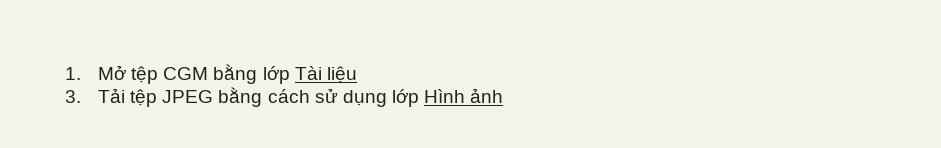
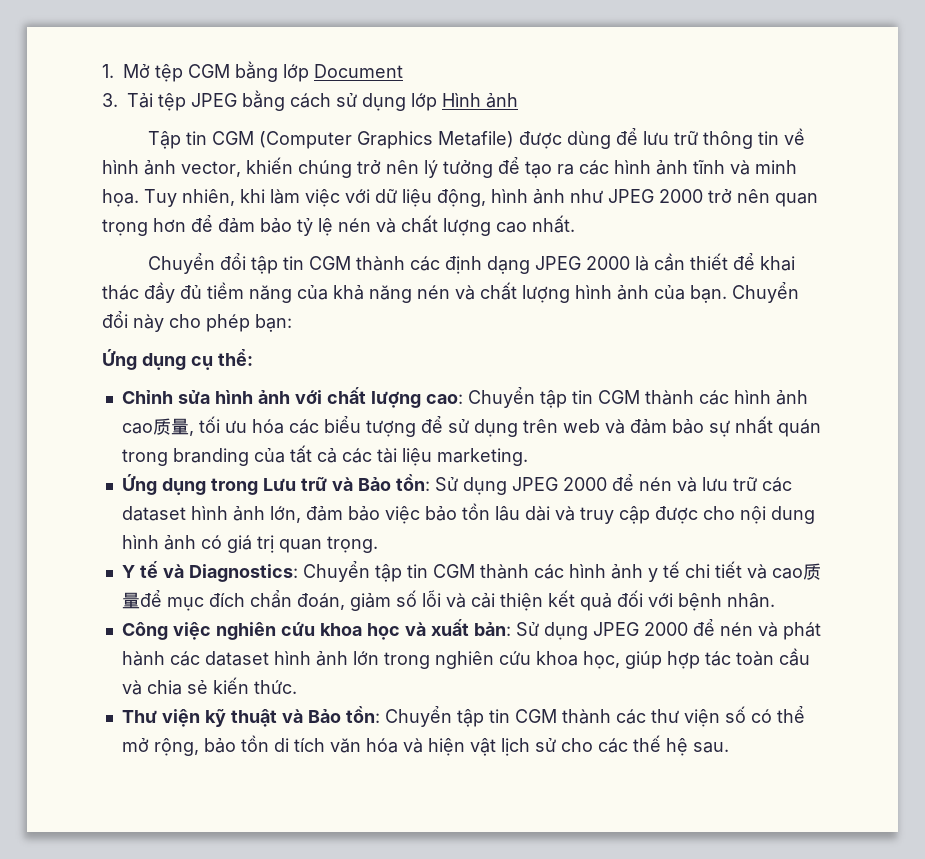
[294,66,357,83] Tài liệu -> [314,64,403,78] Document
(504, 95) none -> [147,128,805,149] [102,157,797,178] [102,189,818,207] [102,215,575,236] [147,253,795,274] [102,282,799,303] [102,311,292,332] [102,349,253,370] [121,387,808,408] [121,416,821,437] [121,445,528,466] [121,474,792,495] [121,503,815,524] [121,535,378,553] [121,561,821,582] [121,590,775,611] [121,619,821,640] [121,648,810,669] [121,677,297,695] [121,706,805,727] [121,735,729,756] // Tập tin CGM (Computer Graphics Metafile) được dùng để lưu trữ thông tin về hình ảnh vector, khiến chúng trở nên lý tưởng để tạo ra các hình ảnh tĩnh và minh họa. Tuy nhiên, khi làm việc với dữ liệu động, hình ảnh như JPEG 2000 trở nên quan trọng hơn để đảm bảo tỷ lệ nén và chất lượng cao nhất. // Chuyển đổi tập tin CGM thành các định dạng JPEG 2000 là cần thiết để khai thác đầy đủ tiềm năng của khả năng nén và chất lượng hình ảnh của bạn. Chuyển đổi này cho phép bạn: // Ứng dụng cụ thể: // Chỉnh sửa hình ảnh với chất lượng cao: Chuyển tập tin CGM thành các hình ảnh cao质量, tối ưu hóa các biểu tượng để sử dụng trên web và đảm bảo sự nhất quán trong branding của tất cả các tài liệu marketing. // Ứng dụng trong Lưu trữ và Bảo tồn: Sử dụng JPEG 2000 để nén và lưu trữ các dataset hình ảnh lớn, đảm bảo việc bảo tồn lâu dài và truy cập được cho nội dung hình ảnh có giá trị quan trọng. // Y tế và Diagnostics: Chuyển tập tin CGM thành các hình ảnh y tế chi tiết và cao质量để mục đích chẩn đoán, giảm số lỗi và cải thiện kết quả đối với bệnh nhân. // Công việc nghiên cứu khoa học và xuất bản: Sử dụng JPEG 2000 để nén và phát hành các dataset hình ảnh lớn trong nghiên cứu khoa học, giúp hợp tác toàn cầu và chia sẻ kiến thức. // Thư viện kỹ thuật và Bảo tồn: Chuyển tập tin CGM thành các thư viện số có thể mở rộng, bảo tồn di tích văn hóa và hiện vật lịch sử cho các thế hệ sau.

